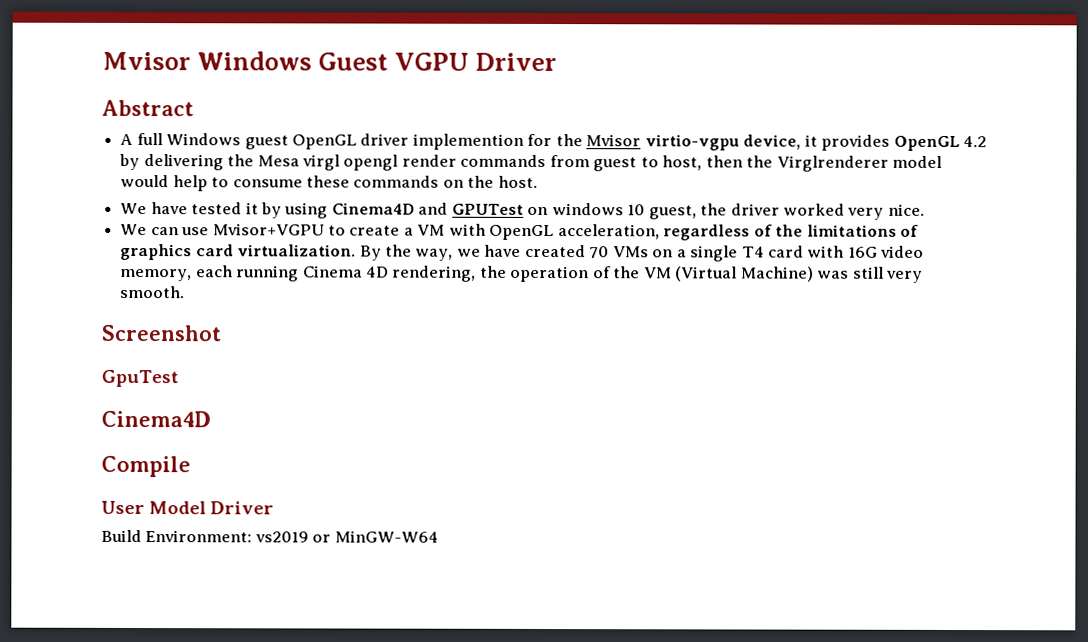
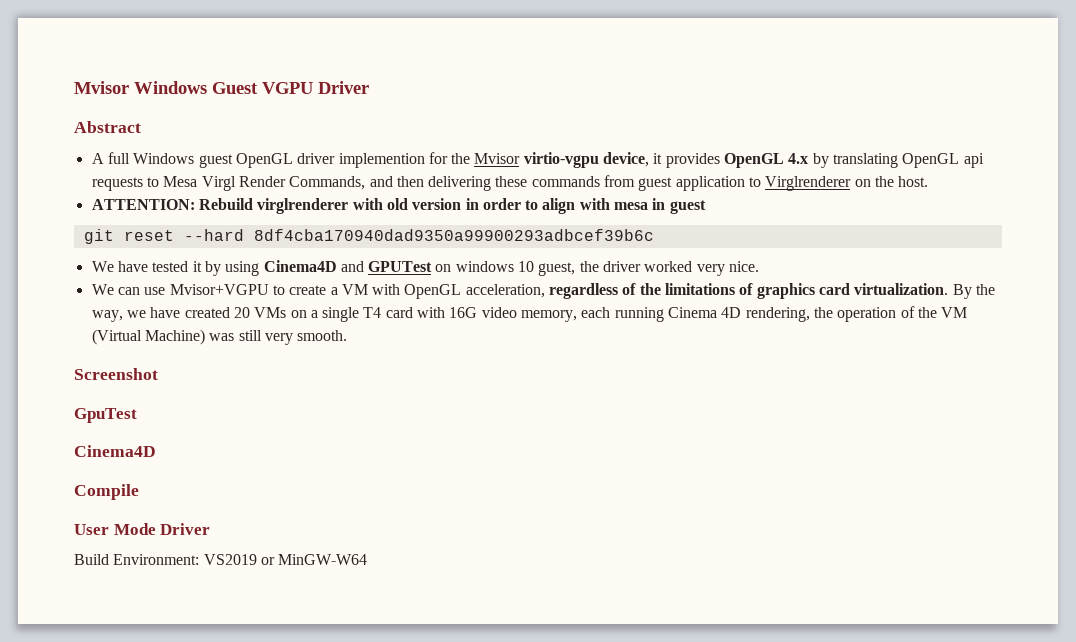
[962,136,987,148] [119,153,942,172] [120,174,538,192] 4.2 by delivering the Mesa virgl opengl render commands from guest to host, then the Virglrenderer model would help to consume these commands on the host. -> [788,153,984,168] [91,175,929,191] [91,198,706,214] [83,229,654,244] 4.x by translating OpenGL api requests to Mesa Virgl Render Commands, and then delivering these commands from guest application to Virglrenderer on the host. // ATTENTION: Rebuild virglrenderer with old version in order to align with mesa in guest // git reset --hard 8df4cba170940dad9350a99900293adbcef39b6c
[589,246,610,259] 70 -> [233,307,250,318] 20
[149,501,207,515] Model -> [113,523,156,535] Mode
[254,531,309,543] vs2019 -> [203,554,257,565] VS2019

